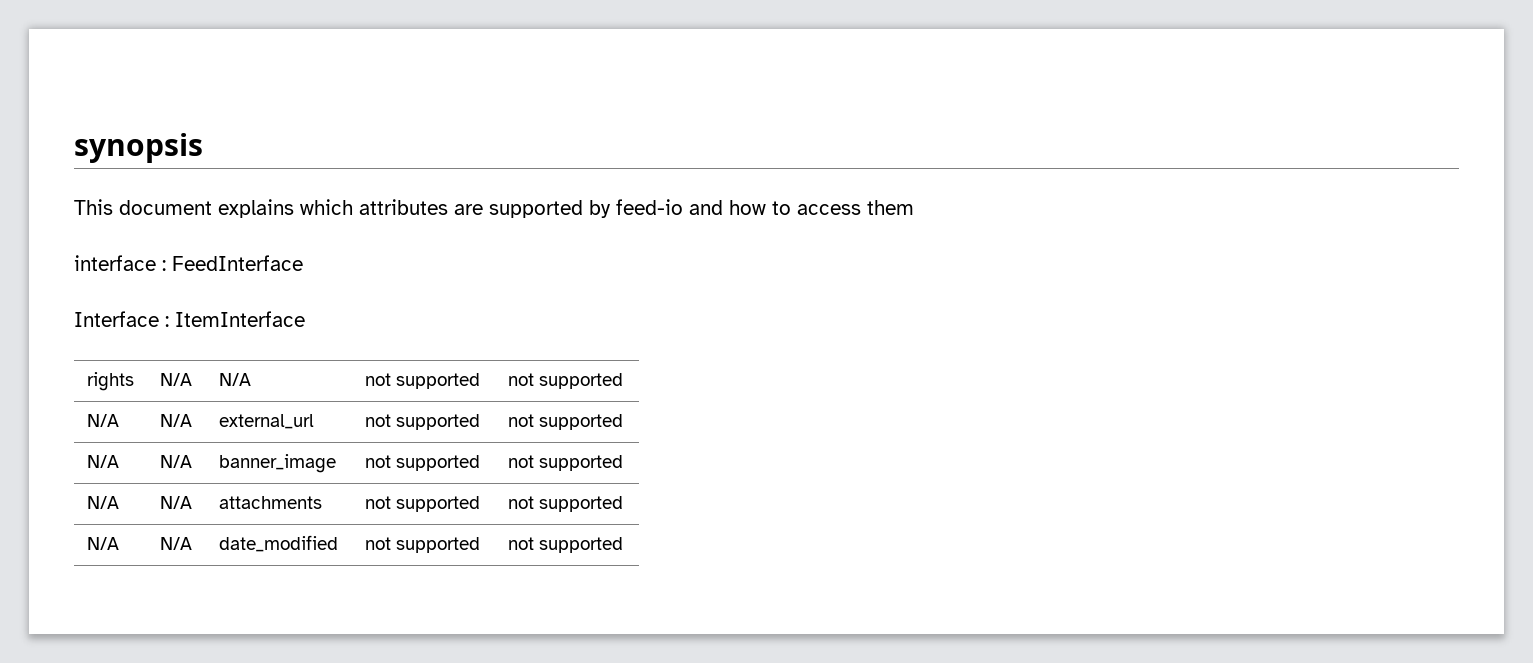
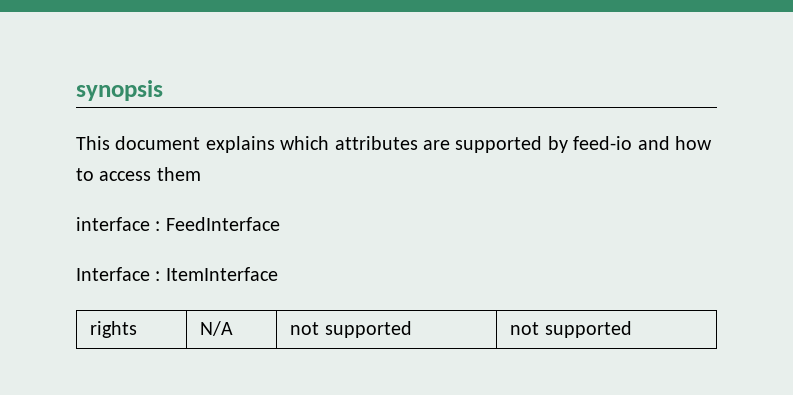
[218,373,251,386] [364,373,480,389] [507,373,623,389] [86,414,119,427] [159,414,192,427] [218,414,314,429] [364,414,480,430] [507,414,623,430] [86,455,119,468] [159,455,192,468] [218,454,336,473] [364,455,480,471] [507,455,623,471] [86,496,119,509] [159,496,192,509] [218,496,322,509] [364,496,480,512] [507,496,623,512] [86,537,119,550] [159,537,192,550] [218,535,338,552] [364,537,480,553] [507,537,623,553] | N/A | not supported | not supported // N/A | N/A | external_url | not supported | not supported // N/A | N/A | banner_image | not supported | not supported // N/A | N/A | attachments | not supported | not supported // N/A | N/A | date_modified | not supported | not supported -> [290,321,412,338] [510,321,632,338] | not supported | not supported

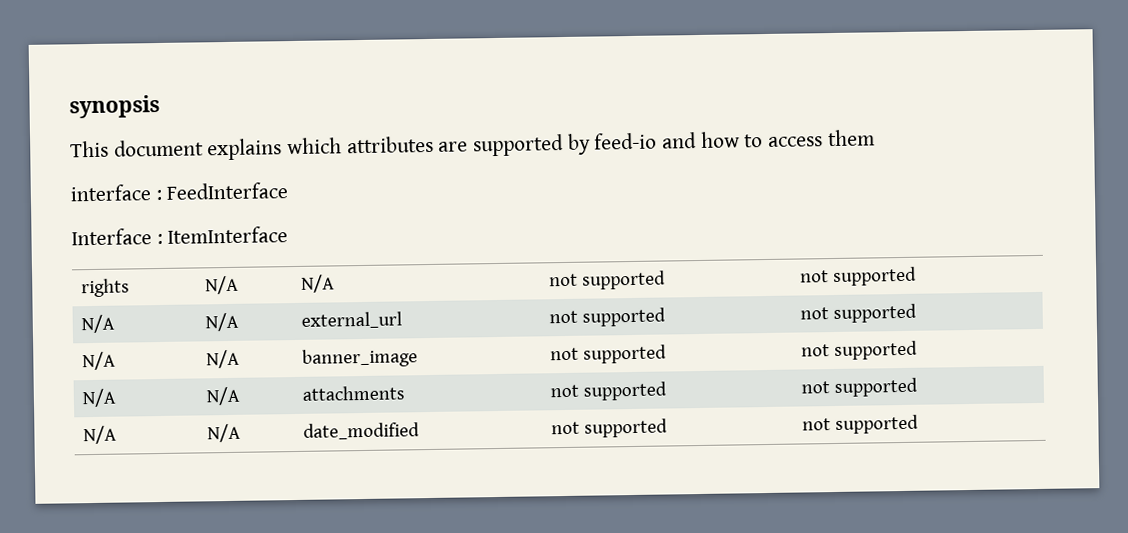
[290,321,412,338] [510,321,632,338] | not supported | not supported -> [301,274,336,293] [549,270,667,290] [800,266,918,287] [81,314,116,334] [205,312,240,332] [301,311,403,329] [549,307,667,327] [800,303,918,324] [82,351,117,371] [206,349,241,369] [302,348,419,368] [550,344,668,364] [801,340,919,360] [82,388,118,408] [206,386,242,406] [302,385,406,401] [550,381,668,401] [801,377,919,397] [83,425,118,445] [207,423,242,443] [303,422,421,440] [551,418,669,438] [802,414,920,434] | N/A | not supported | not supported // N/A | N/A | external_url | not supported | not supported // N/A | N/A | banner_image | not supported | not supported // N/A | N/A | attachments | not supported | not supported // N/A | N/A | date_modified | not supported | not supported

